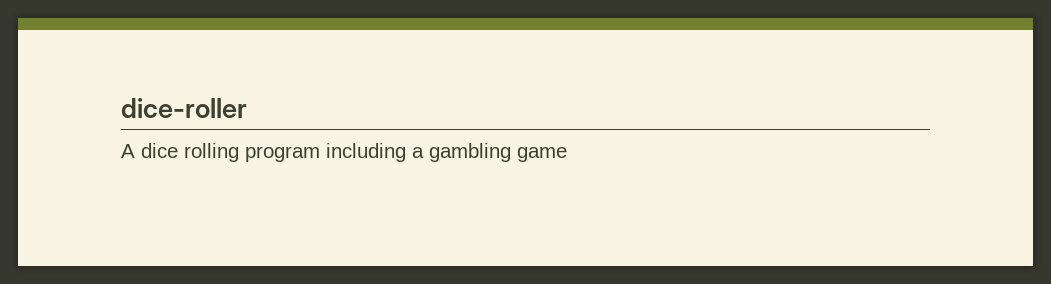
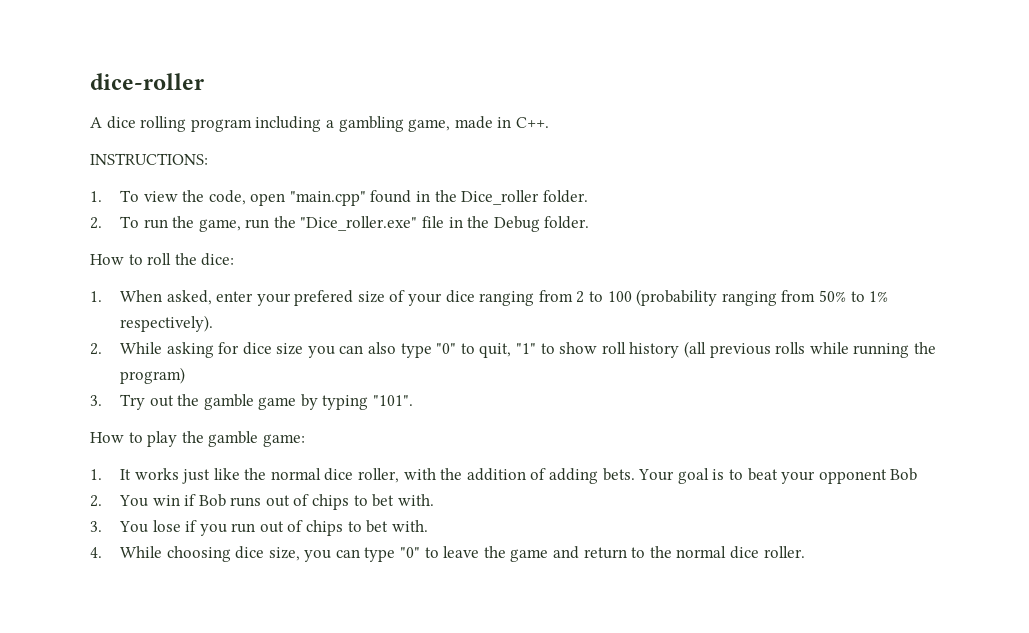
[517,147,567,162] game -> [408,116,549,132] [90,153,208,165] [90,190,588,206] [90,216,590,232] [90,253,235,266] [90,289,889,306] [119,315,213,332] [90,341,936,358] [119,367,185,384] [90,394,414,410] [90,431,305,447] [90,468,918,484] [90,494,434,510] [90,520,428,536] [90,546,805,562] game, made in C++. // INSTRUCTIONS: // 1. To view the code, open "main.cpp" found in the Dice_roller folder. // 2. To run the game, run the "Dice_roller.exe" file in the Debug folder. // How to roll the dice: // 1. When asked, enter your prefered size of your dice ranging from 2 to 100 (probability ranging from 50% to 1% respectively). // 2. While asking for dice size you can also type "0" to quit, "1" to show roll history (all previous rolls while running the program) // 3. Try out the gamble game by typing "101". // How to play the gamble game: // 1. It works just like the normal dice roller, with the addition of adding bets. Your goal is to beat your opponent Bob // 2. You win if Bob runs out of chips to bet with. // 3. You lose if you run out of chips to bet with. // 4. While choosing dice size, you can type "0" to leave the game and return to the normal dice roller.

